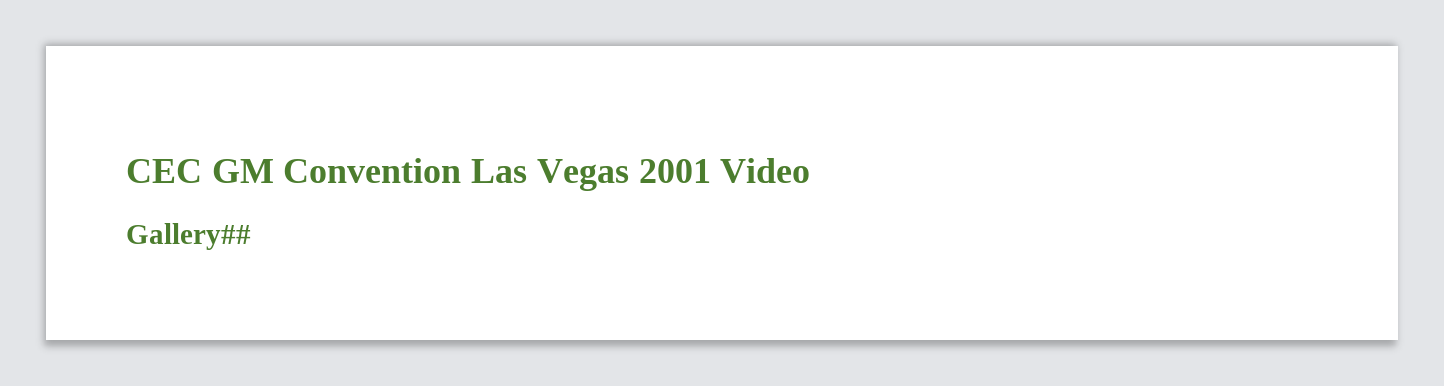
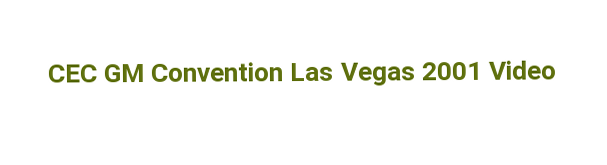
[126,223,251,250] // Gallery## -> (556, 70) none

